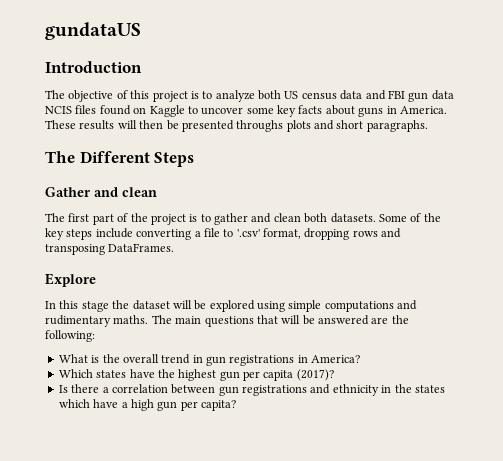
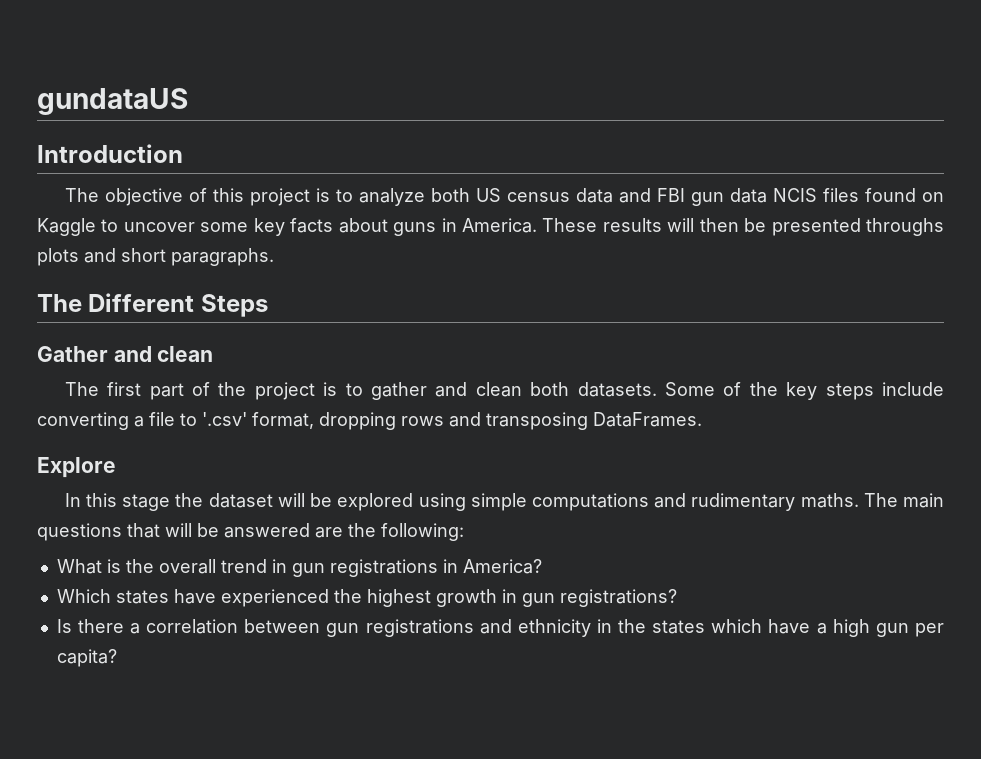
(155, 373) none -> [220,589,329,607] experienced
[219,369,334,381] gun per capita (2017)? -> [435,589,677,607] growth in gun registrations?

